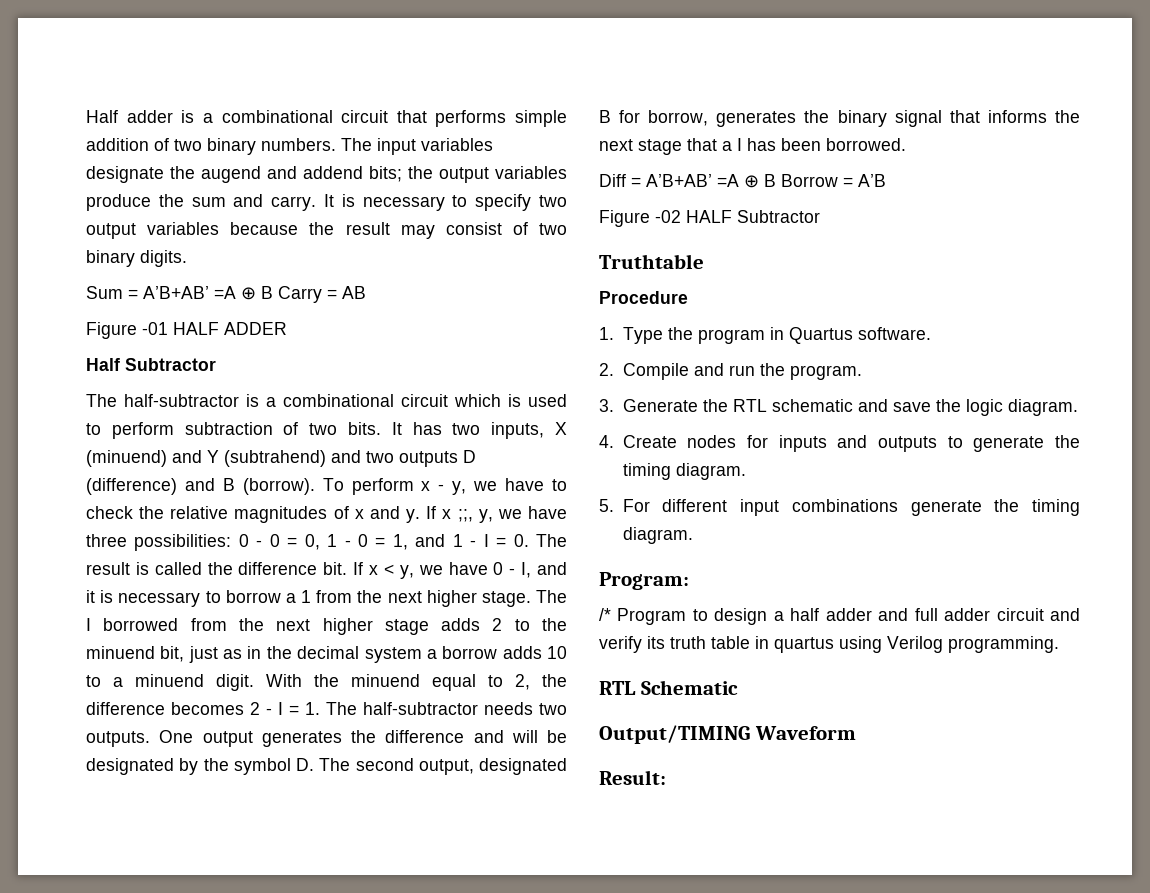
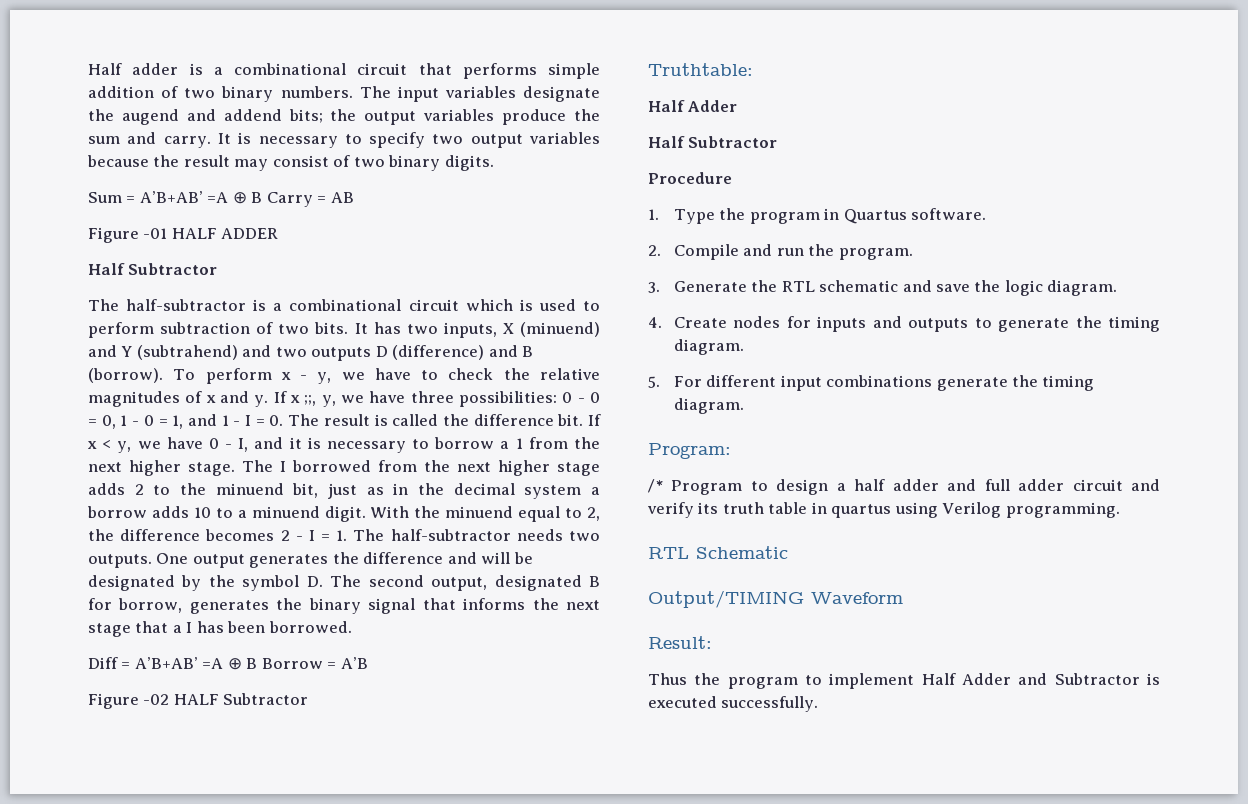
[599,254,704,269] Truthtable -> [648,63,753,76] [648,100,738,112] [648,136,778,148] Truthtable: // Half Adder // Half Subtractor
(666, 777) none -> [648,673,1160,689] [648,696,819,712] // Thus the program to implement Half Adder and Subtractor is executed successfully.

